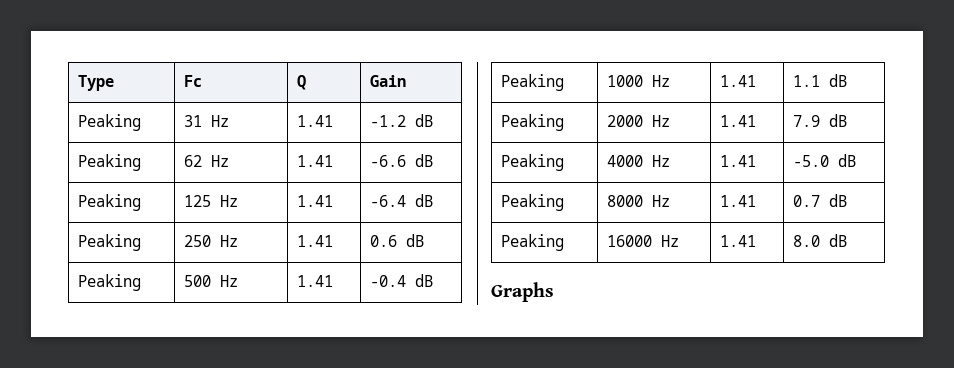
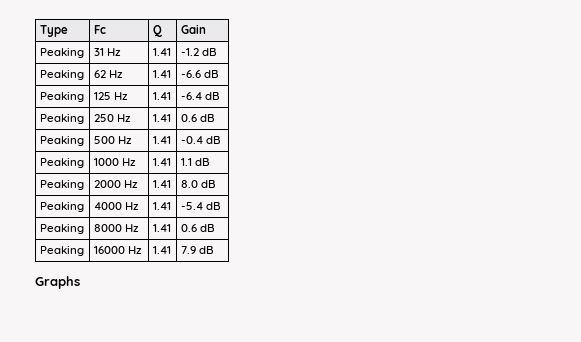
[792,115,820,127] 7.9 -> [180,180,198,188] 8.0
[792,155,829,167] -5.0 -> [180,202,203,210] -5.4
[792,195,820,207] 0.7 -> [180,224,197,232] 0.6
[792,235,820,247] 8.0 -> [180,246,196,254] 7.9

